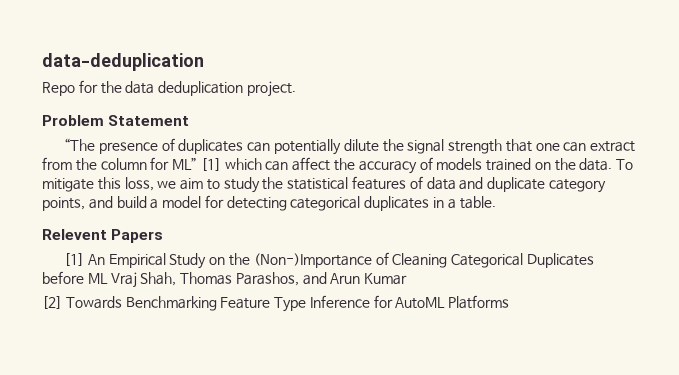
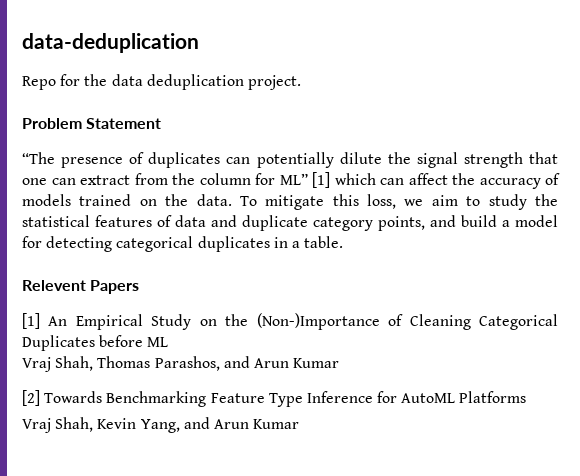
(108, 278) none -> (169, 342) //
(510, 302) none -> [22,417,300,433] // Vraj Shah, Kevin Yang, and Arun Kumar

